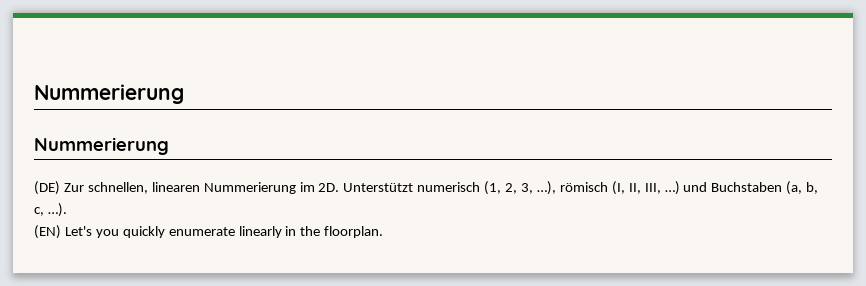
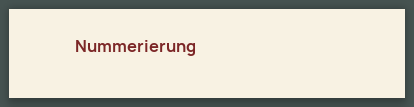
[34,84,184,104] [34,137,169,155] [34,181,819,195] [34,203,67,217] [34,225,384,239] Nummerierung // Nummerierung // (DE) Zur schnellen, linearen Nummerierung im 2D. Unterstützt numerisch (1, 2, 3, …), römisch (I, II, III, …) und Buchstaben (a, b, c, …). // (EN) Let's you quickly enumerate linearly in the floorplan. -> [75,40,196,56] Nummerierung

